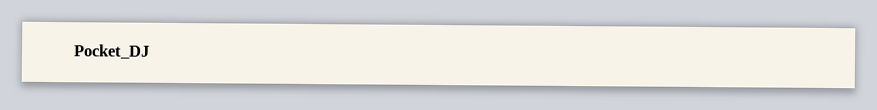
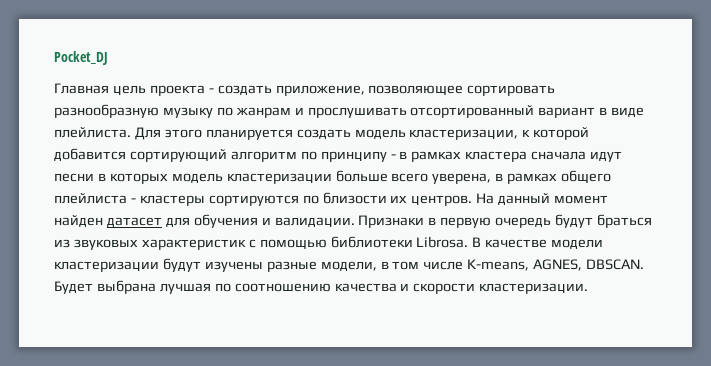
(150, 51) none -> [54,83,556,96] [54,104,645,118] [54,127,590,140] [54,148,623,162] [54,170,612,184] [54,192,609,206] [54,214,653,228] [54,236,604,250] [54,258,645,272] [54,280,589,294] // Главная цель проекта - создать приложение, позволяющее сортировать разнообразную музыку по жанрам и прослушивать отсортированный вариант в виде плейлиста. Для этого планируется создать модель кластеризации, к которой добавится сортирующий алгоритм по принципу - в рамках кластера сначала идут песни в которых модель кластеризации больше всего уверена, в рамках общего плейлиста - кластеры сортируются по близости их центров. На данный момент найден датасет для обучения и валидации. Признаки в первую очередь будут браться из звуковых характеристик с помощью библиотеки Librosa. В качестве модели кластеризации будут изучены разные модели, в том числе K-means, AGNES, DBSCAN. Будет выбрана лучшая по соотношению качества и скорости кластеризации.

